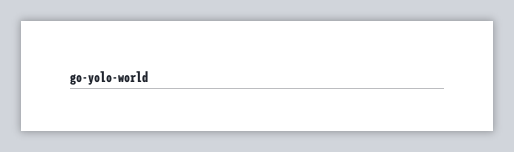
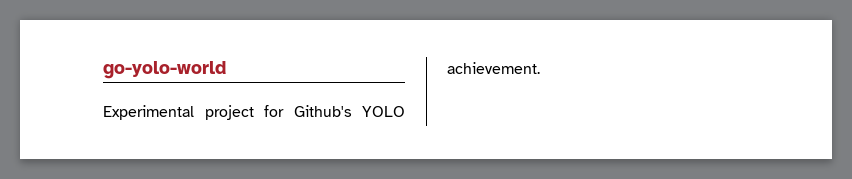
(148, 78) none -> [103,105,405,120] [447,62,540,74] // Experimental project for Github's YOLO achievement.

